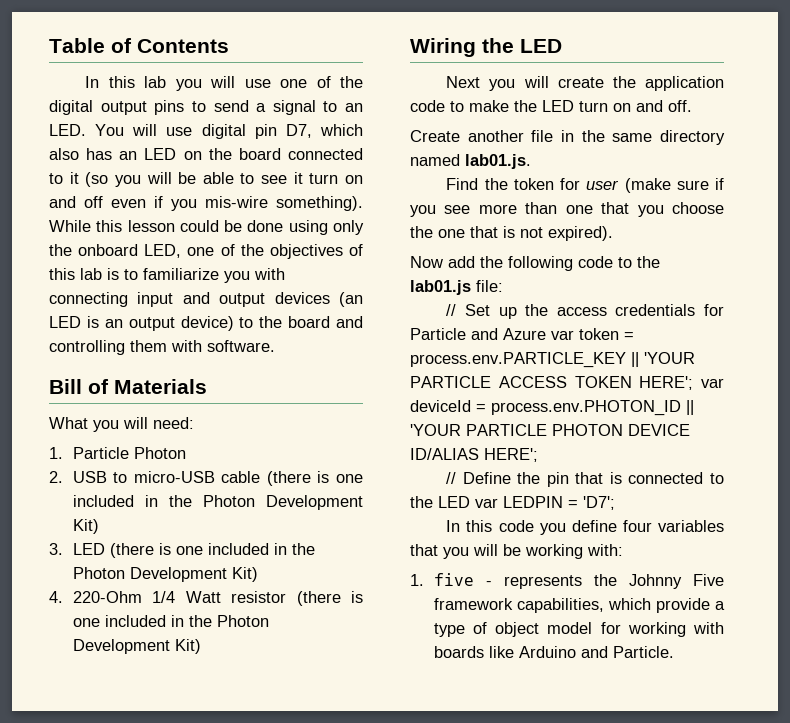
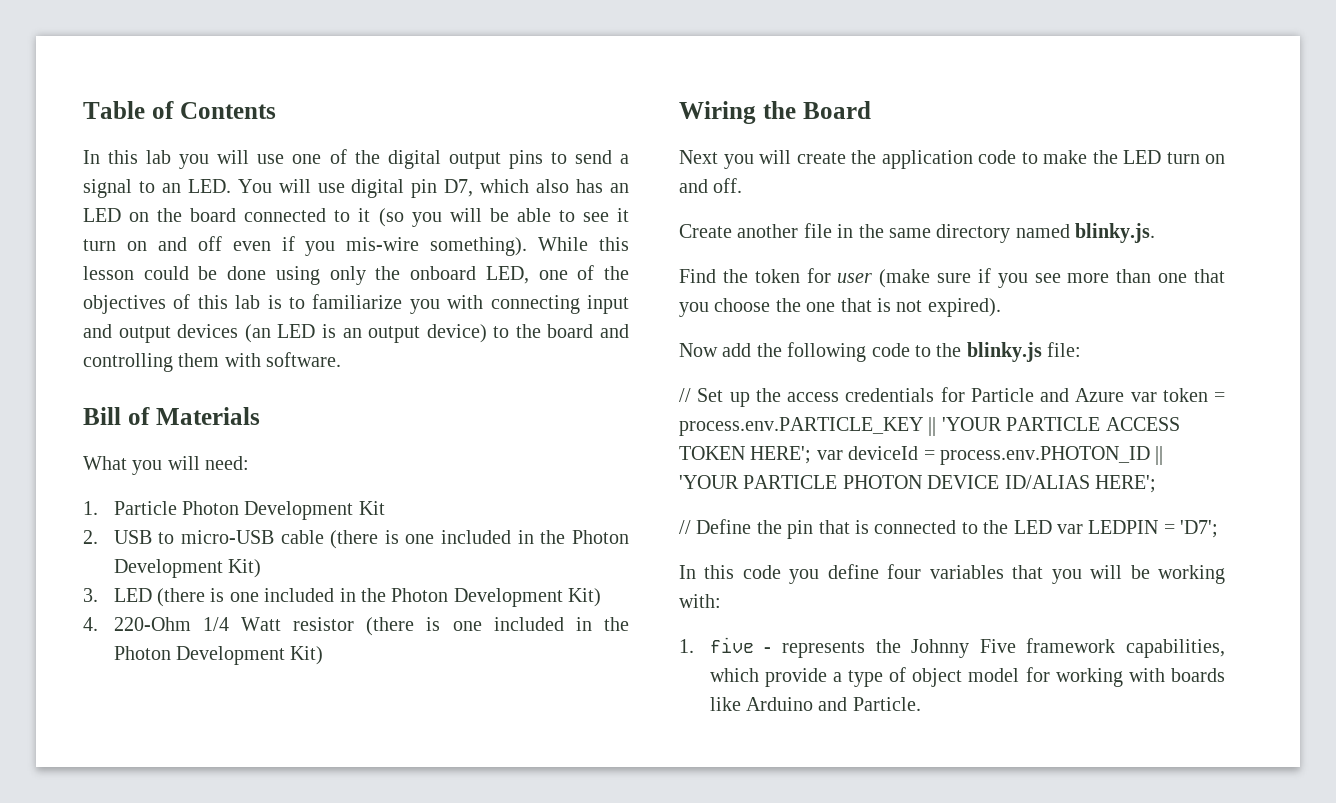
(186, 453) none -> [244,501,385,520] Development Kit
[520,39,562,53] LED -> [802,101,871,119] Board
[465,154,531,169] lab01.js. -> [1075,223,1156,243] blinky.js.
[410,280,471,295] lab01.js -> [966,342,1042,362] blinky.js

